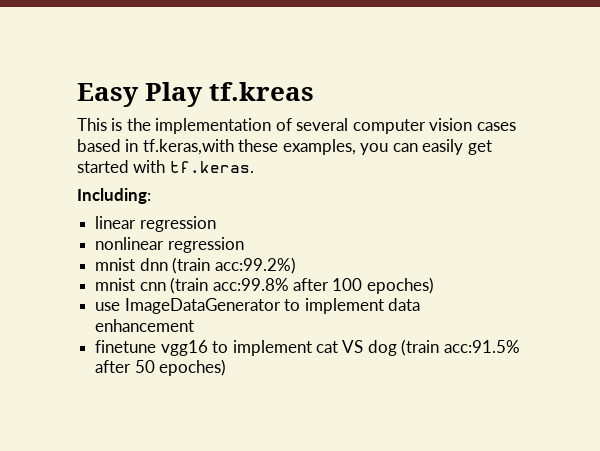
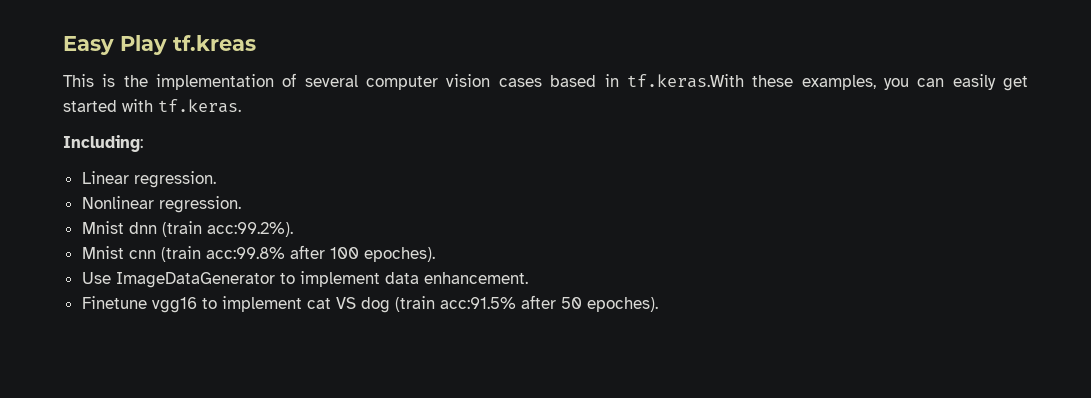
[142,139,234,155] tf.keras,with -> [626,74,744,88] tf.keras.With
[95,216,216,232] [95,237,244,253] [95,257,296,274] [95,278,136,291] linear regression // nonlinear regression // mnist dnn (train acc:99.2%) // mnist -> [81,171,216,188] [81,196,241,213] [81,221,293,237] [81,246,124,259] Linear regression. // Nonlinear regression. // Mnist dnn (train acc:99.2%). // Mnist
[366,277,434,294] [95,302,121,311] epoches) // use -> [363,247,435,262] [81,272,111,284] epoches). // Use
[95,319,195,332] [95,340,157,353] enhancement // finetune -> [423,272,528,284] [81,296,147,309] enhancement. // Finetune
[159,359,227,376] epoches) -> [586,297,658,312] epoches).

